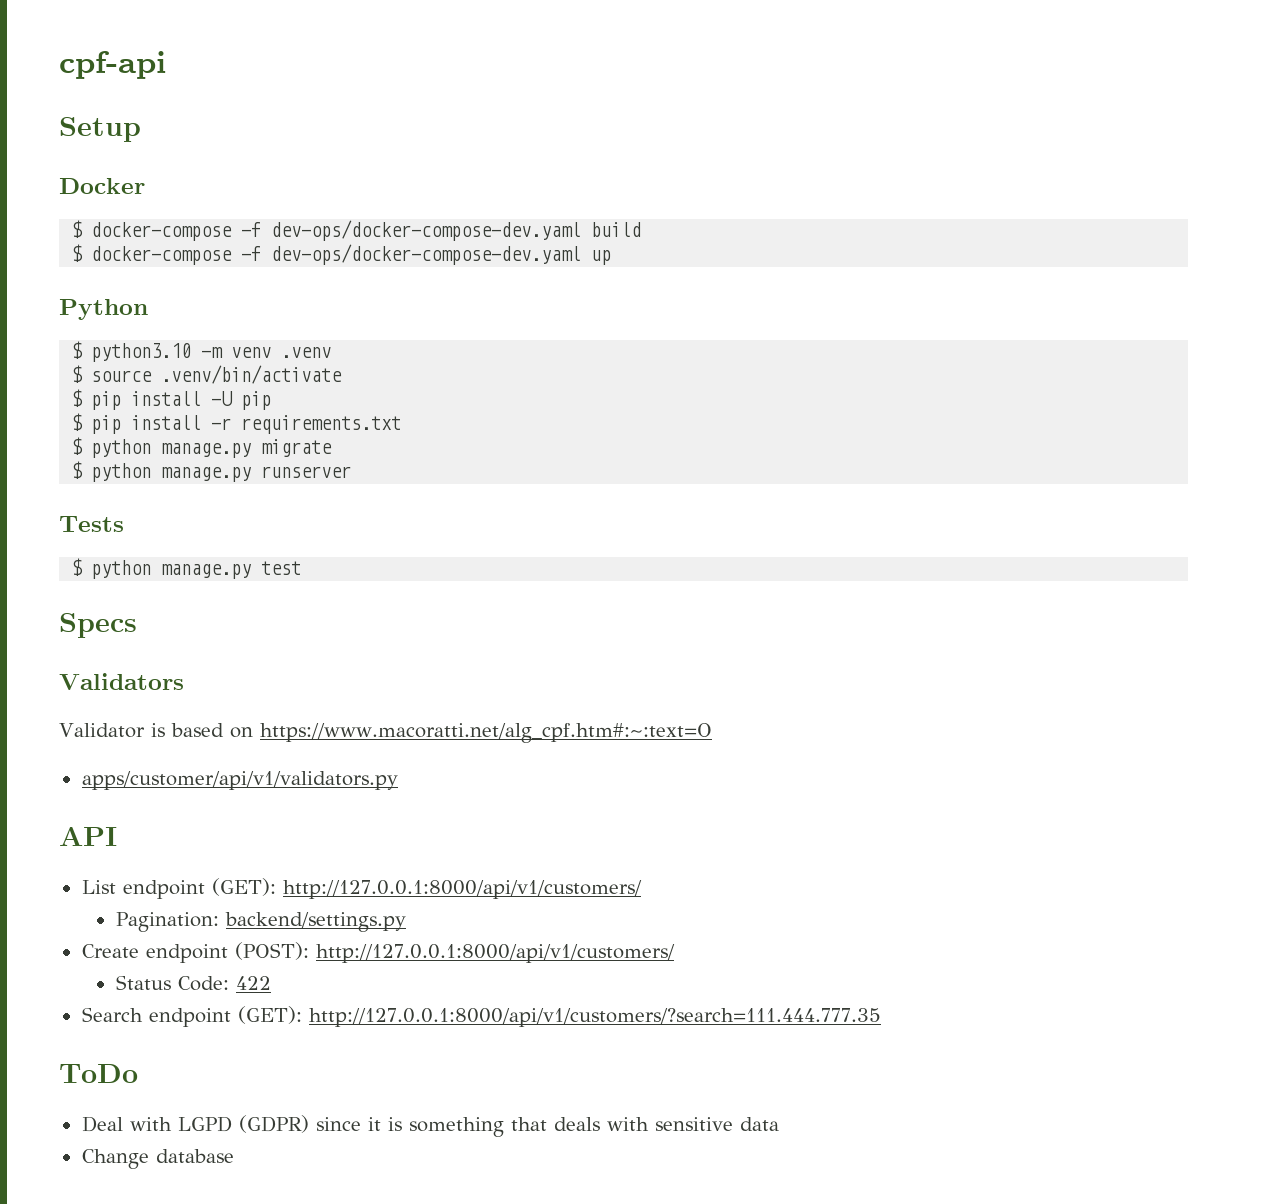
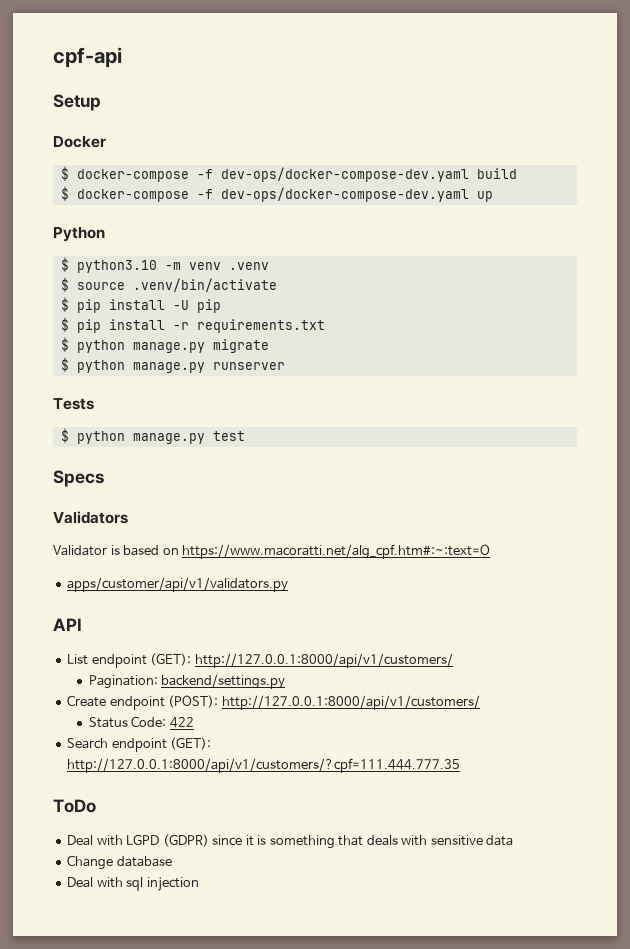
[308,1008,881,1027] http://127.0.0.1:8000/api/v1/customers/?search=111.444.777.35 -> [67,758,461,773] http://127.0.0.1:8000/api/v1/customers/?cpf=111.444.777.35
(234, 1156) none -> [67,877,199,891] // Deal with sql injection

